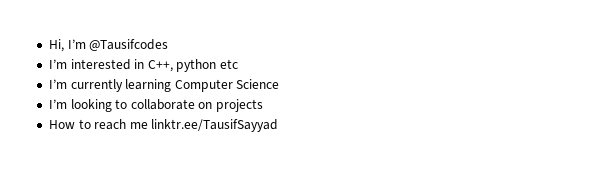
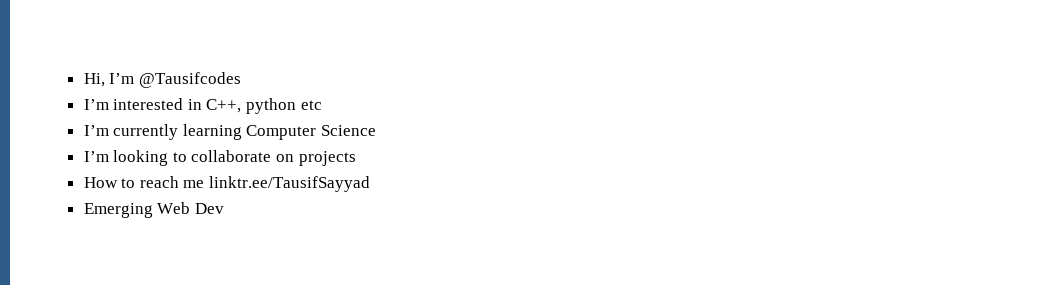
(279, 125) none -> [83,202,224,218] // Emerging Web Dev

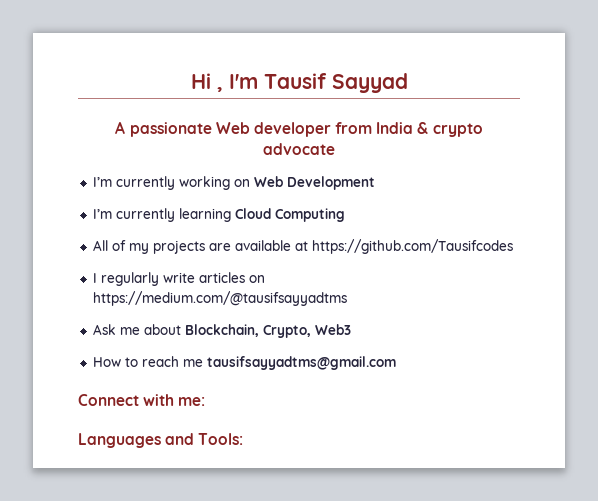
[83,72,241,88] [83,98,322,114] [83,124,377,140] [83,150,356,166] [83,176,371,192] [83,202,224,218] Hi, I’m @Tausifcodes // I’m interested in C++, python etc // I’m currently learning Computer Science // I’m looking to collaborate on projects // How to reach me linktr.ee/TausifSayyad // Emerging Web Dev -> [190,73,408,93] [115,121,483,137] [263,143,335,155] [92,176,375,190] [92,208,345,222] [92,239,513,254] [92,272,265,286] [92,291,347,306] [92,324,351,338] [92,356,396,370] [78,394,206,406] [78,433,244,448] Hi , I'm Tausif Sayyad // A passionate Web developer from India & crypto advocate // I’m currently working on Web Development // I’m currently learning Cloud Computing // All of my projects are available at https://github.com/Tausifcodes // I regularly write articles on https://medium.com/@tausifsayyadtms // Ask me about Blockchain, Crypto, Web3 // How to reach me tausifsayyadtms@gmail.com // Connect with me: // Languages and Tools:

